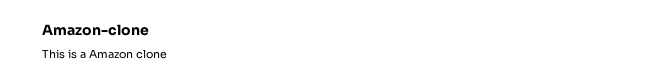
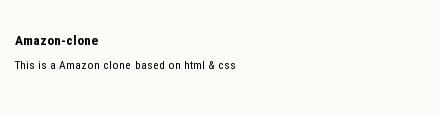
(167, 54) none -> [134,61,236,69] based on html & css

